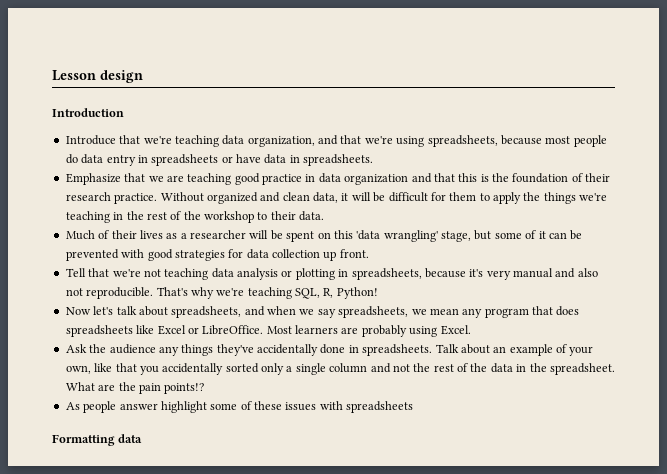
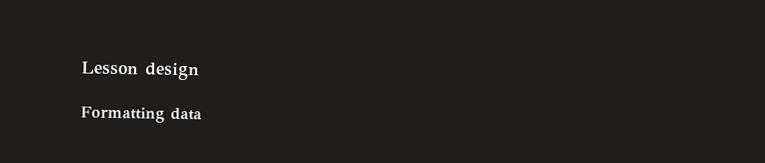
[52,108,124,117] [65,135,607,147] [65,154,374,166] [65,173,611,185] [65,192,608,204] [65,211,325,223] [65,230,583,242] [65,249,369,261] [65,268,598,280] [65,287,378,299] [65,306,580,318] [65,325,471,337] [65,344,594,356] [65,363,615,375] [65,382,205,394] [65,401,414,413] // Introduction // Introduce that we're teaching data organization, and that we're using spreadsheets, because most people do data entry in spreadsheets or have data in spreadsheets. // Emphasize that we are teaching good practice in data organization and that this is the foundation of their research practice. Without organized and clean data, it will be difficult for them to apply the things we're teaching in the rest of the workshop to their data. // Much of their lives as a researcher will be spent on this 'data wrangling' stage, but some of it can be prevented with good strategies for data collection up front. // Tell that we're not teaching data analysis or plotting in spreadsheets, because it's very manual and also not reproducible. That's why we're teaching SQL, R, Python! // Now let's talk about spreadsheets, and when we say spreadsheets, we mean any program that does spreadsheets like Excel or LibreOffice. Most learners are probably using Excel. // Ask the audience any things they've accidentally done in spreadsheets. Talk about an example of your own, like that you accidentally sorted only a single column and not the rest of the data in the spreadsheet. What are the pain points!? // As people answer highlight some of these issues with spreadsheets -> (200, 71) none

